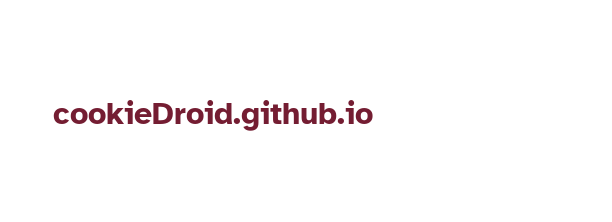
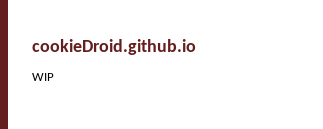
(373, 115) none -> [32,73,54,81] // WIP

